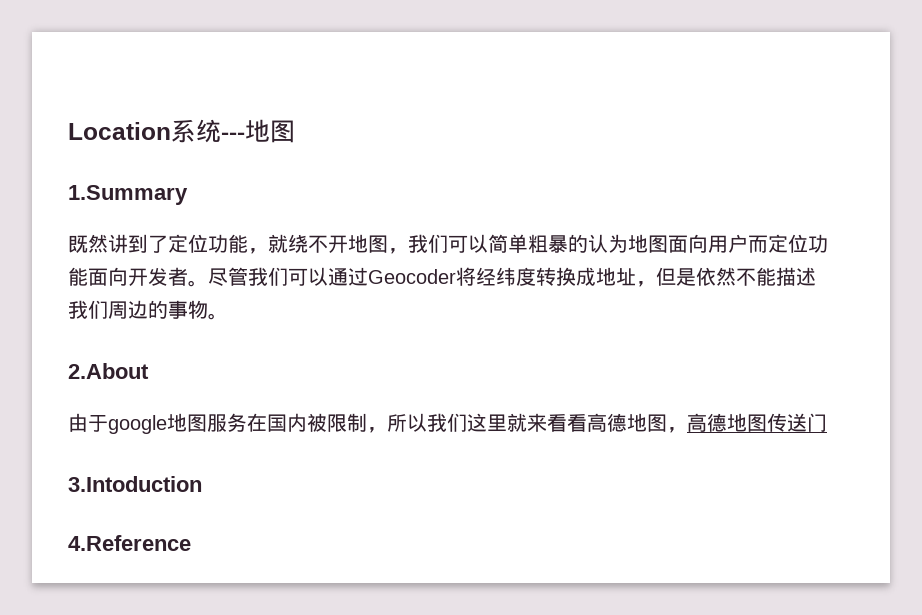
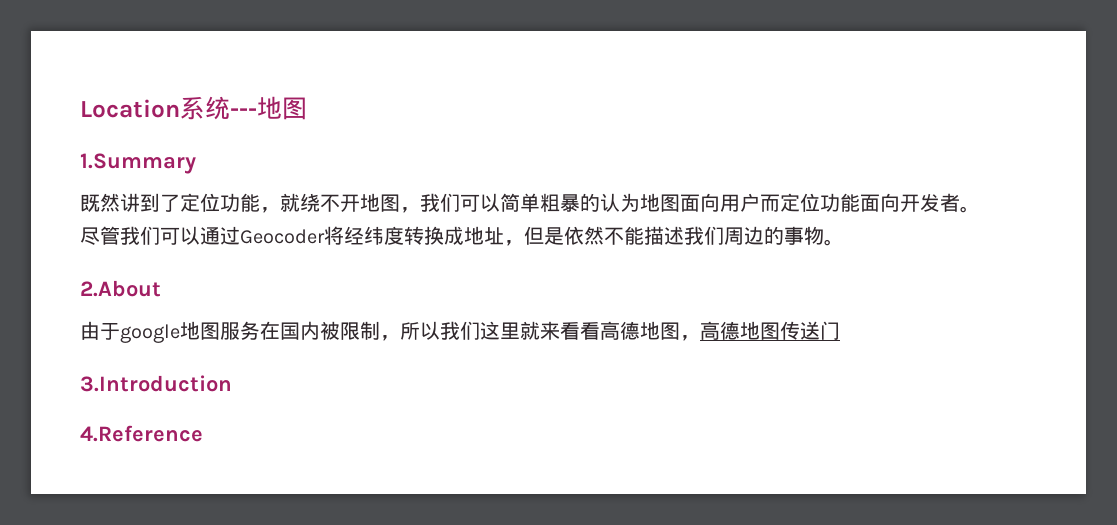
[68,476,202,492] 3.Intoduction -> [80,375,232,392] 3.Introduction

